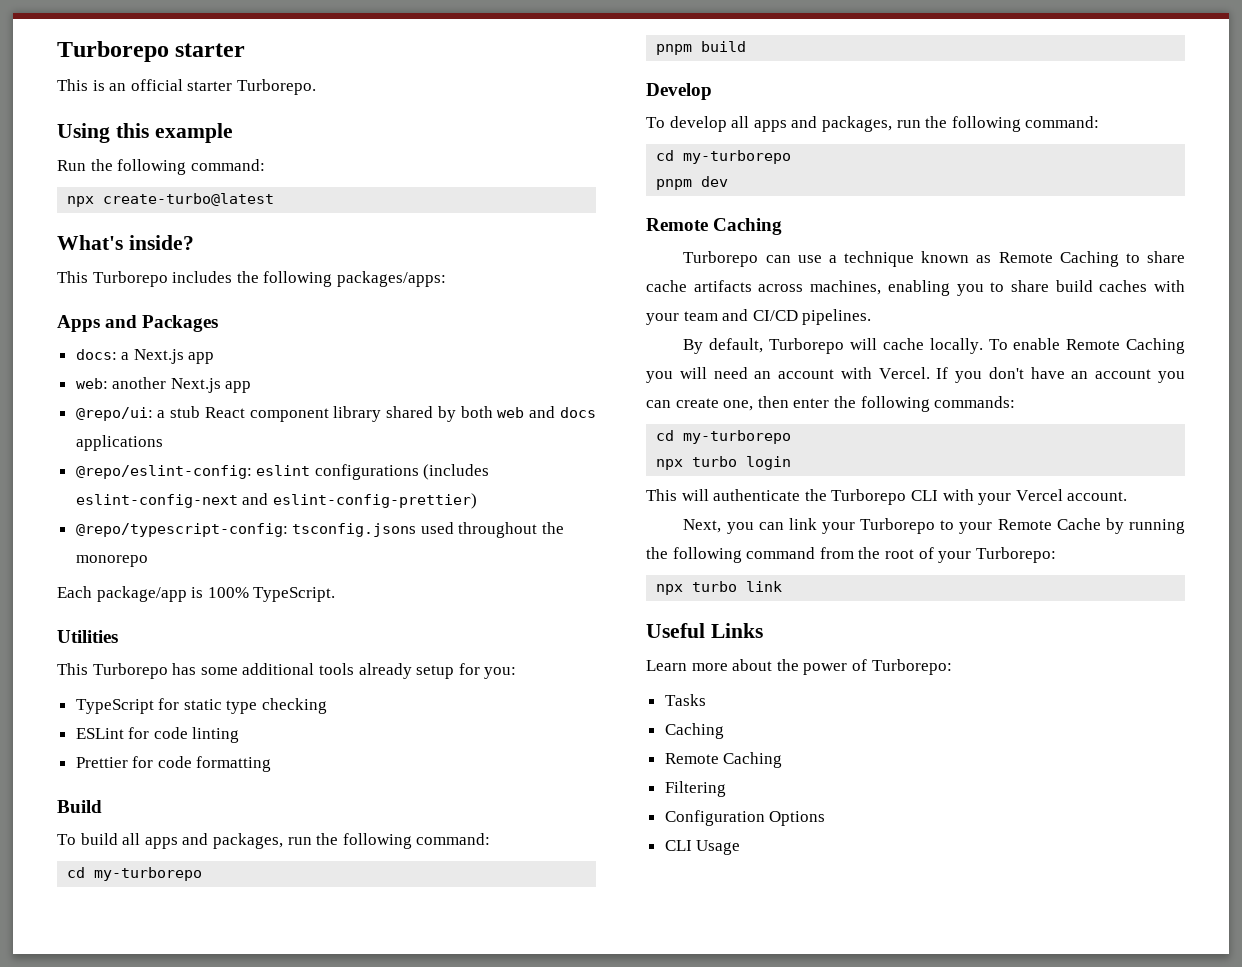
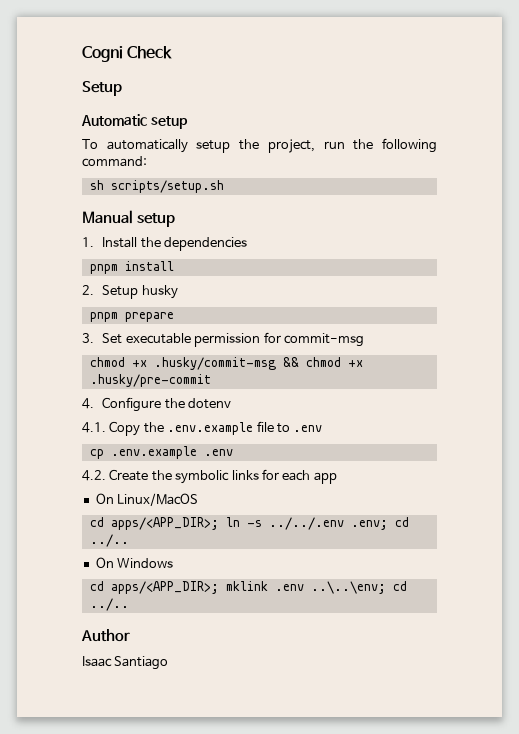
[57,41,246,62] [57,79,316,95] [57,123,233,143] [57,159,265,175] [67,193,275,207] [57,235,194,250] [57,271,446,287] [57,315,219,332] [75,349,215,364] [75,377,252,393] [75,406,596,422] [75,435,163,451] [75,464,490,480] [75,493,477,509] [75,522,565,538] [75,555,148,567] [57,586,336,602] [57,630,118,643] [57,663,517,679] [75,698,328,714] [75,727,240,743] [75,756,272,772] [57,800,102,813] [57,833,491,849] [67,867,203,881] [656,41,747,55] [646,83,712,100] [646,116,1100,132] [656,150,792,164] [656,176,729,190] [646,218,783,235] [683,251,1185,267] [646,280,1185,296] [646,309,872,325] [683,338,1185,354] [646,367,1185,383] [646,396,1016,412] [656,430,792,444] [656,456,792,470] [646,489,1128,505] [683,518,1185,534] [646,547,1056,563] [656,581,783,595] [646,623,763,638] [646,659,952,675] [664,694,706,706] [664,723,724,739] [664,752,783,768] [664,781,726,797] [664,810,826,826] [664,840,741,855] Turborepo starter // This is an official starter Turborepo. // Using this example // Run the following command: // npx create-turbo@latest // What's inside? // This Turborepo includes the following packages/apps: // Apps and Packages // docs: a Next.js app // web: another Next.js app // @repo/ui: a stub React component library shared by both web and docs applications // @repo/eslint-config: eslint configurations (includes eslint-config-next and eslint-config-prettier) // @repo/typescript-config: tsconfig.jsons used throughout the monorepo // Each package/app is 100% TypeScript. // Utilities // This Turborepo has some additional tools already setup for you: // TypeScript for static type checking // ESLint for code linting // Prettier for code formatting // Build // To build all apps and packages, run the following command: // cd my-turborepo // pnpm build // Develop // To develop all apps and packages, run the following command: // cd my-turborepo // pnpm dev // Remote Caching // Turborepo can use a technique known as Remote Caching to share cache artifacts across machines, enabling you to share build caches with your team and CI/CD pipelines. // By default, Turborepo will cache locally. To enable Remote Caching you will need an account with Vercel. If you don't have an account you can create one, then enter the following commands: // cd my-turborepo // npx turbo login // This will authenticate the Turborepo CLI with your Vercel account. // Next, you can link your Turborepo to your Remote Cache by running the following command from the root of your Turborepo: // npx turbo link // Useful Links // Learn more about the power of Turborepo: // Tasks // Caching // Remote Caching // Filtering // Configuration Options // CLI Usage -> [82,46,173,62] [82,81,122,96] [81,114,188,129] [82,138,437,153] [82,156,147,167] [89,180,224,193] [82,210,175,227] [82,237,248,251] [89,261,174,274] [82,285,178,299] [89,312,174,322] [82,332,364,347] [89,357,363,370] [89,374,211,387] [82,397,232,412] [82,421,323,436] [89,446,233,459] [82,469,337,484] [95,493,199,506] [89,517,409,530] [89,534,129,547] [95,557,174,568] [89,581,407,594] [89,598,129,611] [81,629,130,642] [82,656,169,670] Cogni Check // Setup // Automatic setup // To automatically setup the project, run the following command: // sh scripts/setup.sh // Manual setup // 1. Install the dependencies // pnpm install // 2. Setup husky // pnpm prepare // 3. Set executable permission for commit-msg // chmod +x .husky/commit-msg && chmod +x .husky/pre-commit // 4. Configure the dotenv // 4.1. Copy the .env.example file to .env // cp .env.example .env // 4.2. Create the symbolic links for each app // On Linux/MacOS // cd apps/<APP_DIR>; ln -s ../../.env .env; cd ../.. // On Windows // cd apps/<APP_DIR>; mklink .env ..\..\env; cd ../.. // Author // Isaac Santiago

